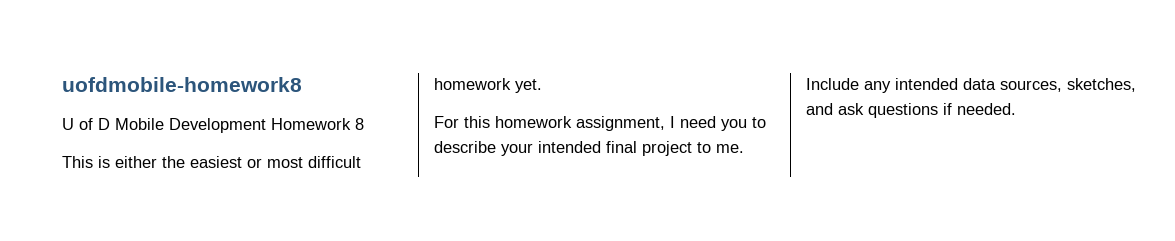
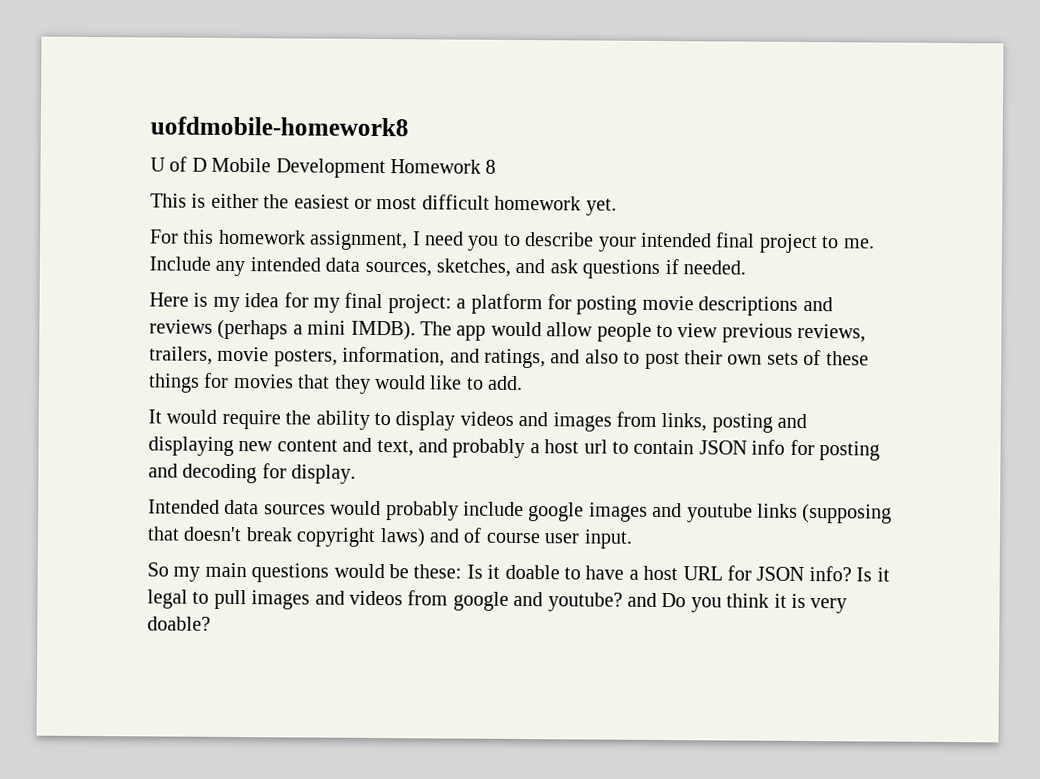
(1016, 109) none -> [149,292,833,316] [149,319,867,343] [149,346,869,370] [148,372,524,394] [148,409,808,433] [148,436,880,461] [148,463,357,484] [148,499,893,524] [147,526,633,549] [147,562,890,583] [147,589,848,614] [147,616,211,631] // Here is my idea for my final project: a platform for posting movie descriptions and reviews (perhaps a mini IMDB). The app would allow people to view previous reviews, trailers, movie posters, information, and ratings, and also to post their own sets of these things for movies that they would like to add. // It would require the ability to display videos and images from links, posting and displaying new content and text, and probably a host url to contain JSON info for posting and decoding for display. // Intended data sources would probably include google images and youtube links (supposing that doesn't break copyright laws) and of course user input. // So my main questions would be these: Is it doable to have a host URL for JSON info? Is it legal to pull images and videos from google and youtube? and Do you think it is very doable?

